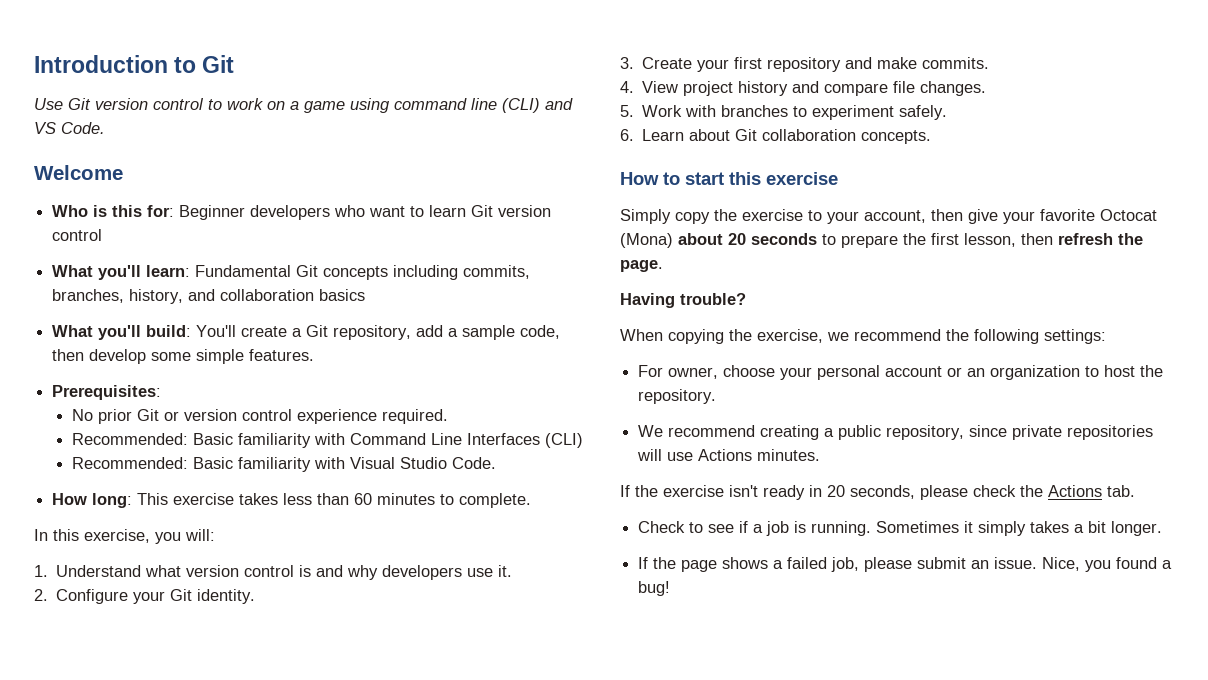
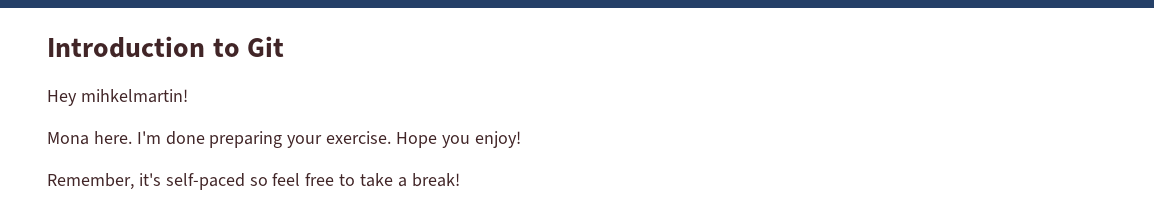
[34,98,573,113] [34,122,105,134] [34,165,123,180] [52,205,552,220] [52,229,103,241] [52,265,531,280] [52,289,366,304] [52,325,561,340] [52,349,315,364] [52,385,162,400] [72,409,449,424] [72,433,584,448] [72,457,497,472] [52,493,532,508] [34,529,215,544] [34,565,513,580] [34,589,256,604] [620,57,990,72] [620,81,987,96] [620,105,948,120] [620,129,932,144] [620,172,838,185] [620,209,1157,224] [620,233,1143,248] [620,260,663,272] [620,293,746,308] [620,329,1106,344] [638,365,1164,380] [638,389,717,404] [638,425,1154,440] [637,449,821,461] [620,485,1135,500] [638,521,1163,536] [638,557,1173,572] [638,581,671,596] Use Git version control to work on a game using command line (CLI) and VS Code. // Welcome // Who is this for: Beginner developers who want to learn Git version control // What you'll learn: Fundamental Git concepts including commits, branches, history, and collaboration basics // What you'll build: You'll create a Git repository, add a sample code, then develop some simple features. // Prerequisites: // No prior Git or version control experience required. // Recommended: Basic familiarity with Command Line Interfaces (CLI) // Recommended: Basic familiarity with Visual Studio Code. // How long: This exercise takes less than 60 minutes to complete. // In this exercise, you will: // 1. Understand what version control is and why developers use it. // 2. Configure your Git identity. // 3. Create your first repository and make commits. // 4. View project history and compare file changes. // 5. Work with branches to experiment safely. // 6. Learn about Git collaboration concepts. // How to start this exercise // Simply copy the exercise to your account, then give your favorite Octocat (Mona) about 20 seconds to prepare the first lesson, then refresh the page. // Having trouble? // When copying the exercise, we recommend the following settings: // For owner, choose your personal account or an organization to host the repository. // We recommend creating a public repository, since private repositories will use Actions minutes. // If the exercise isn't ready in 20 seconds, please check the Actions tab. // Check to see if a job is running. Sometimes it simply takes a bit longer. // If the page shows a failed job, please submit an issue. Nice, you found a bug! -> [47,89,188,106] [47,131,521,148] [47,173,460,190] Hey mihkelmartin! // Mona here. I'm done preparing your exercise. Hope you enjoy! // Remember, it's self-paced so feel free to take a break!

